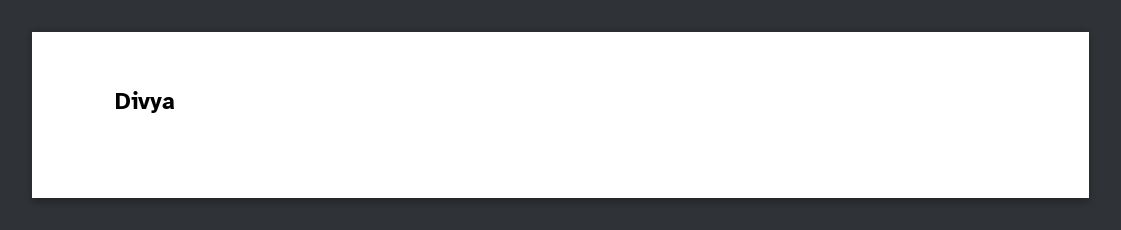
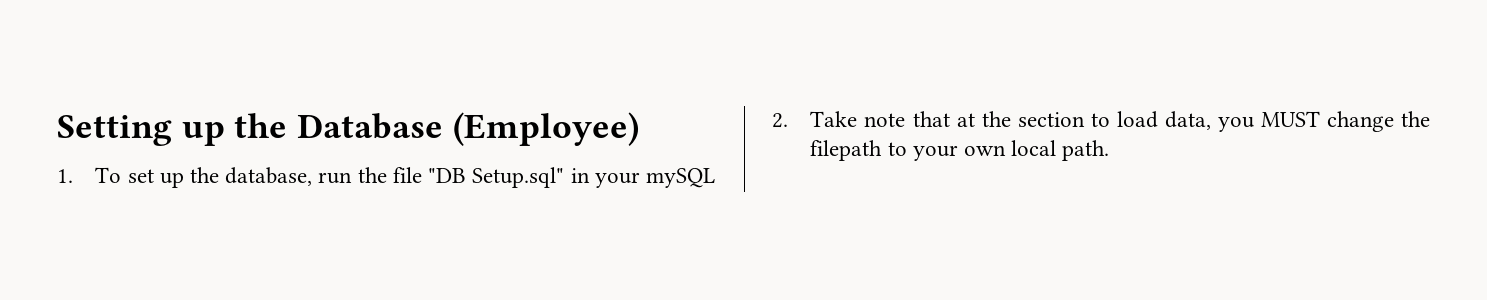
[115,91,175,113] Divya -> [57,112,639,146] [57,167,715,188] [772,111,1430,132] [810,140,1110,161] Setting up the Database (Employee) // 1. To set up the database, run the file "DB Setup.sql" in your mySQL // 2. Take note that at the section to load data, you MUST change the filepath to your own local path.

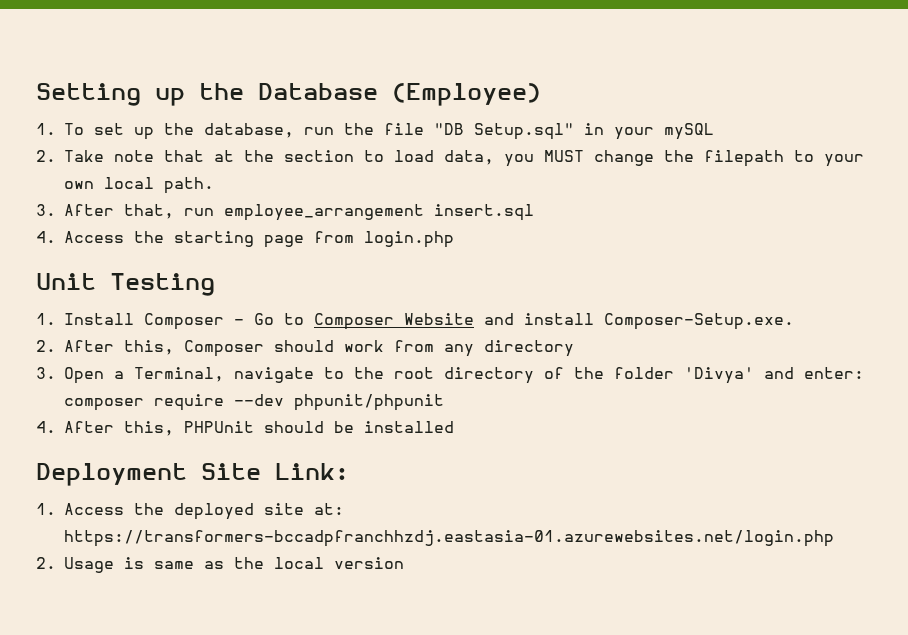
(1110, 150) none -> [36,204,534,221] [36,231,454,248] [36,273,215,296] [36,313,794,330] [36,340,574,357] [36,367,864,384] [64,394,444,411] [36,421,454,436] [36,463,349,486] [36,503,344,520] [64,530,834,547] [36,557,404,573] // 3. After that, run employee_arrangement insert.sql // 4. Access the starting page from login.php // Unit Testing // 1. Install Composer - Go to Composer Website and install Composer-Setup.exe. // 2. After this, Composer should work from any directory // 3. Open a Terminal, navigate to the root directory of the folder 'Divya' and enter: composer require --dev phpunit/phpunit // 4. After this, PHPUnit should be installed // Deployment Site Link: // 1. Access the deployed site at: https://transformers-bccadpfranchhzdj.eastasia-01.azurewebsites.net/login.php // 2. Usage is same as the local version

